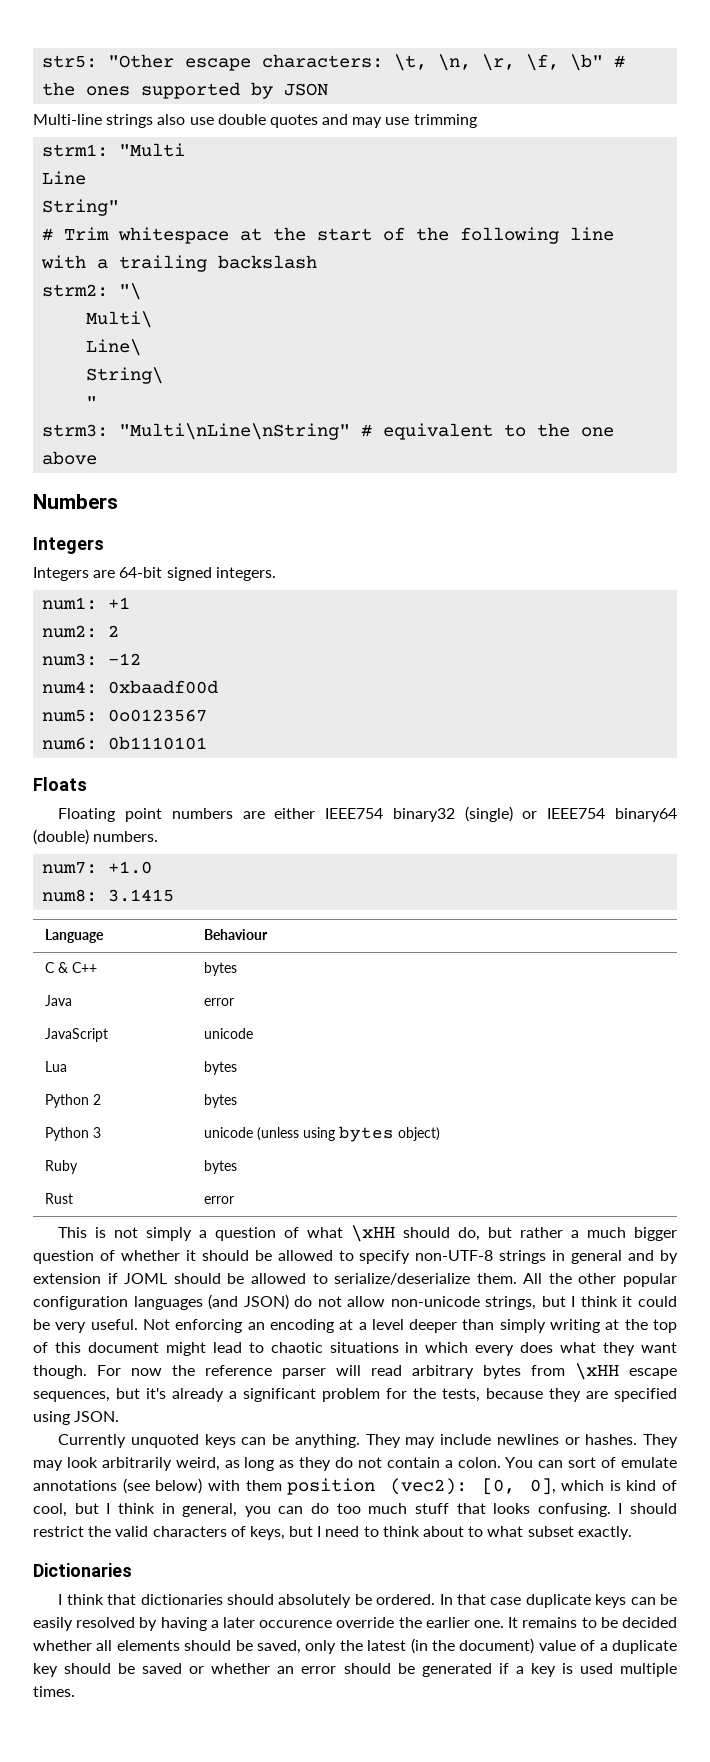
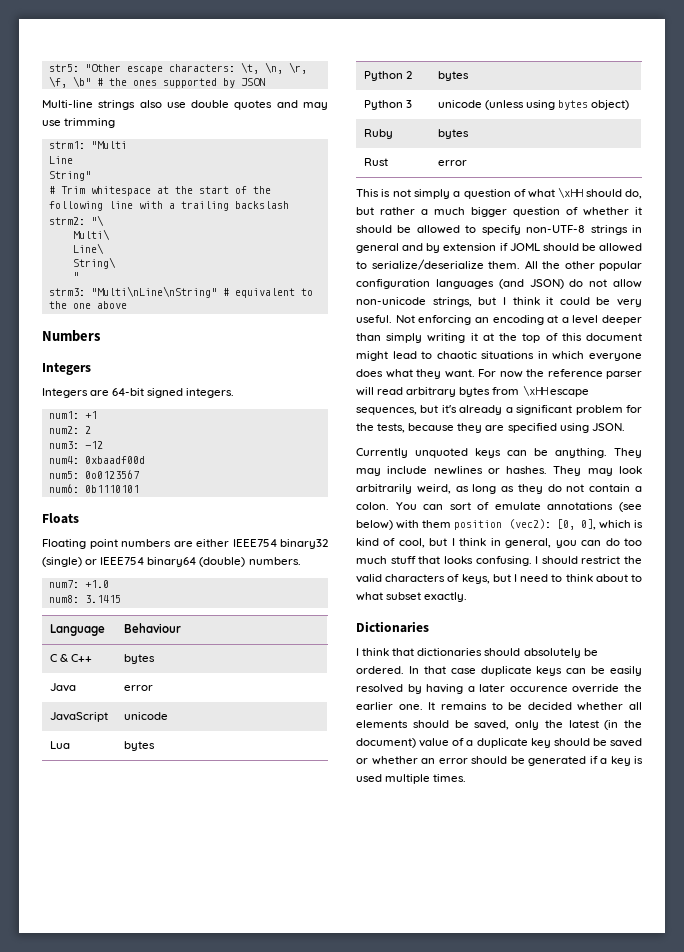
(601, 1326) none -> [470,333,478,341] it
[475,1345,515,1356] every -> [589,353,642,361] everyone
[641,1342,678,1353] [33,1365,87,1379] want though. -> [444,369,475,378] want.

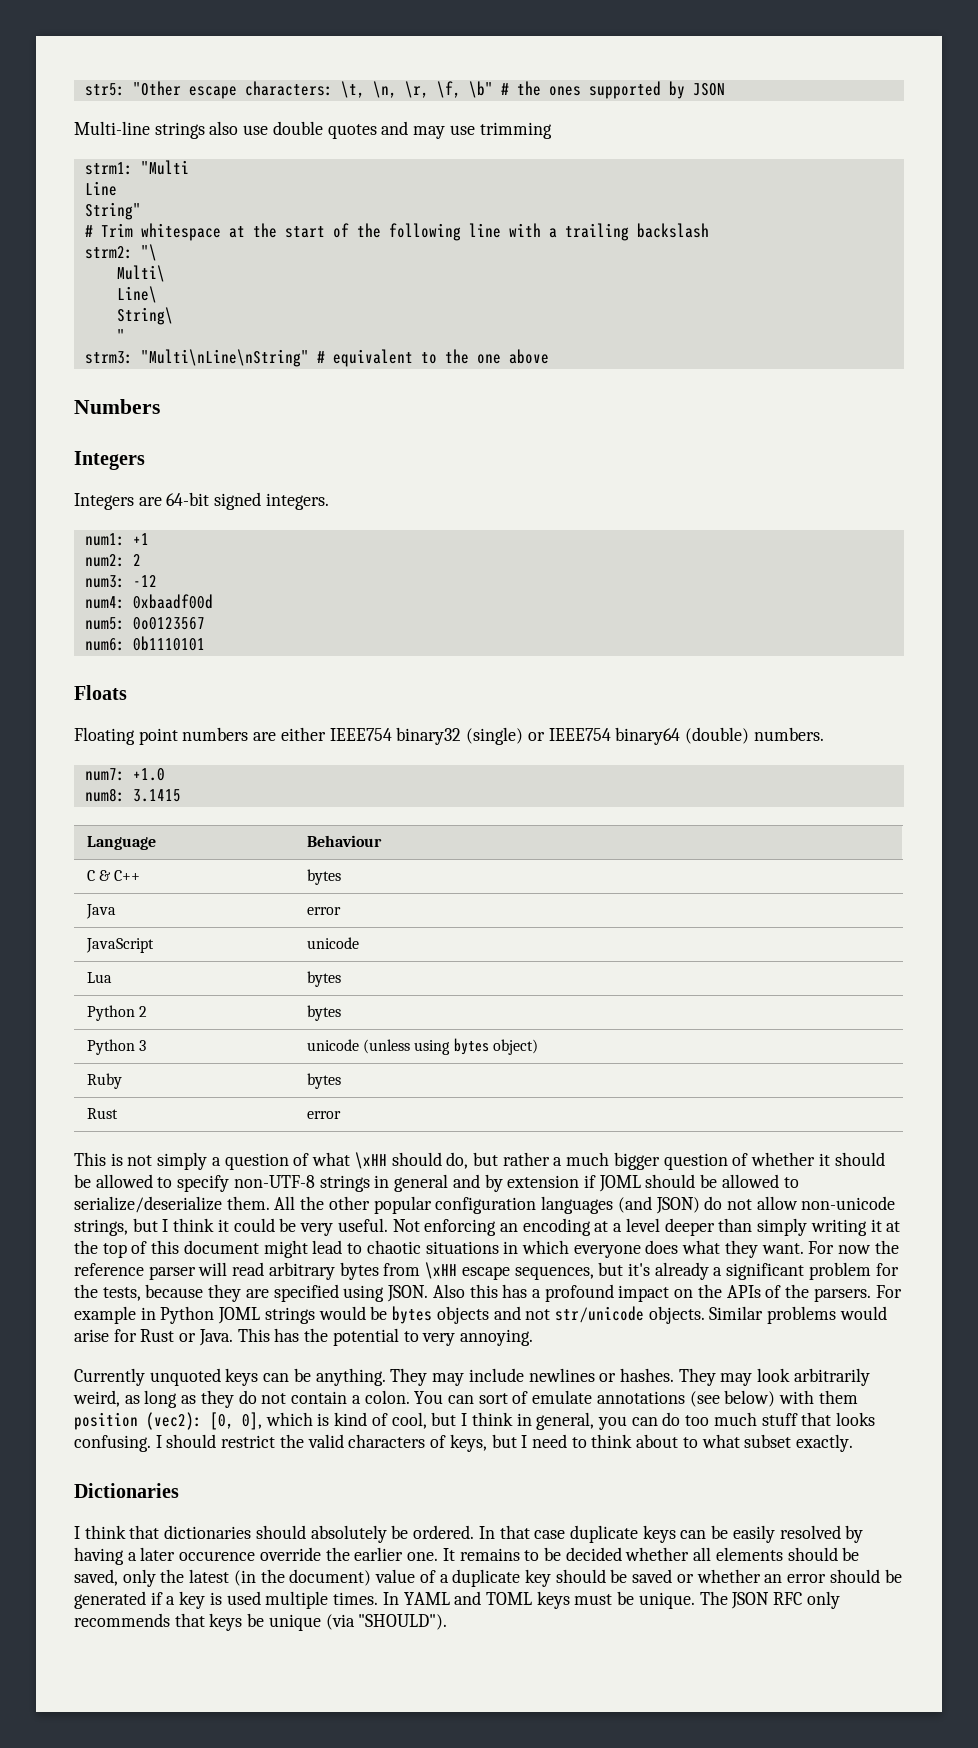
(625, 427) none -> [432,1284,902,1302] [74,1306,887,1324] [74,1328,533,1346] Also this has a profound impact on the APIs of the parsers. For example in Python JOML strings would be bytes objects and not str/unicode objects. Similar problems would arise for Rust or Java. This has the potential to very annoying.
(467, 778) none -> [382,1591,840,1609] [74,1613,448,1631] In YAML and TOML keys must be unique. The JSON RFC only recommends that keys be unique (via "SHOULD").

